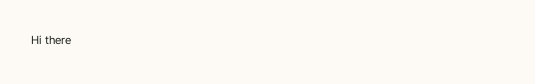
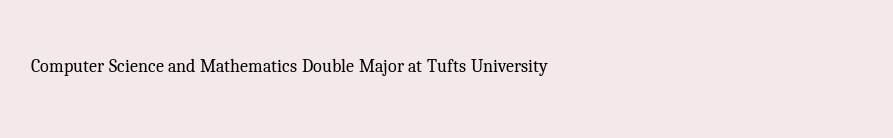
[31,35,72,45] Hi there -> [31,58,548,76] Computer Science and Mathematics Double Major at Tufts University

